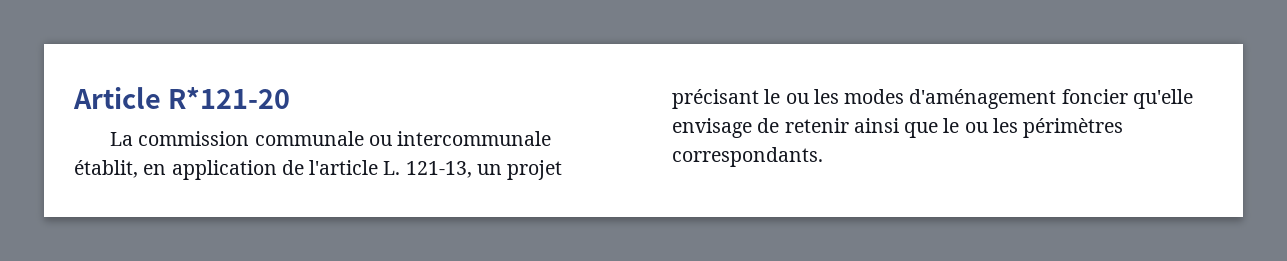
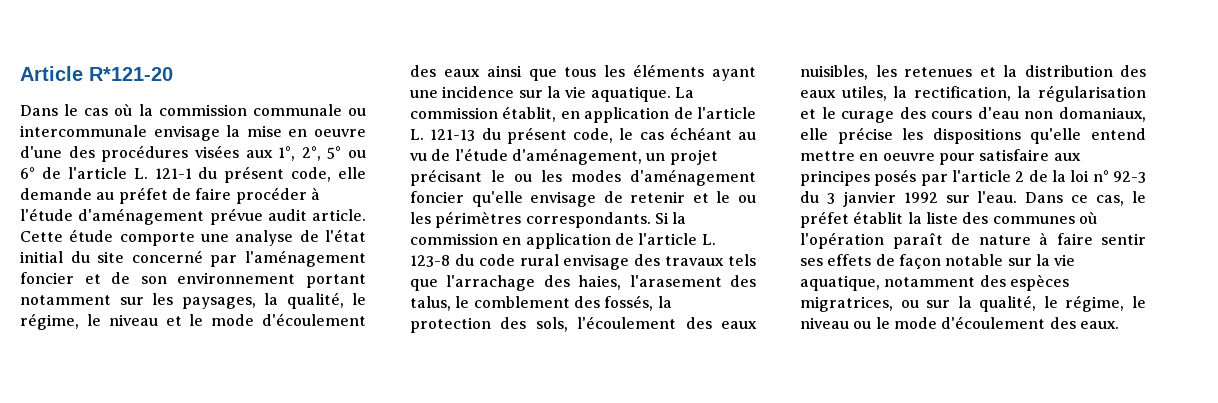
[110,131,552,146] La commission communale ou intercommunale -> [20,104,366,116] [20,125,366,141] [20,145,366,162] [20,166,366,183] [20,187,320,204] [20,208,366,225] [20,229,366,246] [20,250,366,267] [20,272,366,288] [20,292,366,309] [20,313,366,330] [410,64,756,81] [410,86,694,102] [410,107,498,119] Dans le cas où la commission communale ou intercommunale envisage la mise en oeuvre d'une des procédures visées aux 1°, 2°, 5° ou 6° de l'article L. 121-1 du présent code, elle demande au préfet de faire procéder à l'étude d'aménagement prévue audit article. Cette étude comporte une analyse de l'état initial du site concerné par l'aménagement foncier et de son environnement portant notamment sur les paysages, la qualité, le régime, le niveau et le mode d'écoulement des eaux ainsi que tous les éléments ayant une incidence sur la vie aquatique. La commission
[405,161,472,178] 121-13, -> [430,127,756,144] [410,148,642,165] 121-13 du présent code, le cas échéant au vu de l'étude d'aménagement,
[853,118,939,138] ainsi que -> [692,193,709,203] et
(823, 157) none -> [654,212,687,224] [410,233,716,249] [410,254,756,270] [410,275,756,291] [410,295,672,311] [410,316,757,333] [800,65,1146,80] [800,85,1146,102] [800,107,1146,123] [800,127,1146,144] [800,149,1081,165] [800,169,1146,186] [800,191,1146,207] [800,211,1097,228] [800,232,1146,249] [800,254,1076,269] [800,275,1069,291] [800,295,1146,312] [800,316,1119,329] Si la commission en application de l'article L. 123-8 du code rural envisage des travaux tels que l'arrachage des haies, l'arasement des talus, le comblement des fossés, la protection des sols, l'écoulement des eaux nuisibles, les retenues et la distribution des eaux utiles, la rectification, la régularisation et le curage des cours d'eau non domaniaux, elle précise les dispositions qu'elle entend mettre en oeuvre pour satisfaire aux principes posés par l'article 2 de la loi n° 92-3 du 3 janvier 1992 sur l'eau. Dans ce cas, le préfet établit la liste des communes où l'opération paraît de nature à faire sentir ses effets de façon notable sur la vie aquatique, notamment des espèces migratrices, ou sur la qualité, le régime, le niveau ou le mode d'écoulement des eaux.

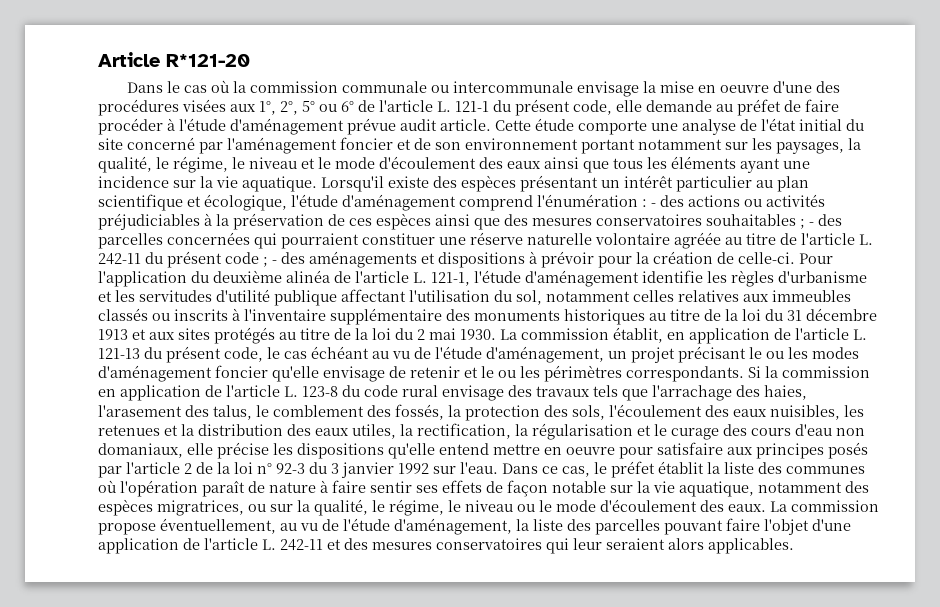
(671, 94) none -> [321,175,809,192] [98,194,825,211] [98,213,842,230] [98,232,873,249] [98,251,833,268] [98,270,867,287] [98,289,851,306] [98,308,877,325] [98,327,496,344] Lorsqu'il existe des espèces présentant un intérêt particulier au plan scientifique et écologique, l'étude d'aménagement comprend l'énumération : - des actions ou activités préjudiciables à la préservation de ces espèces ainsi que des mesures conservatoires souhaitables ; - des parcelles concernées qui pourraient constituer une réserve naturelle volontaire agréée au titre de l'article L. 242-11 du présent code ; - des aménagements et dispositions à prévoir pour la création de celle-ci. Pour l'application du deuxième alinéa de l'article L. 121-1, l'étude d'aménagement identifie les règles d'urbanisme et les servitudes d'utilité publique affectant l'utilisation du sol, notamment celles relatives aux immeubles classés ou inscrits à l'inventaire supplémentaire des monuments historiques au titre de la loi du 31 décembre 1913 et aux sites protégés au titre de la loi du 2 mai 1930.
(1119, 325) none -> [770,500,879,512] [98,518,851,535] [98,538,794,554] La commission propose éventuellement, au vu de l'étude d'aménagement, la liste des parcelles pouvant faire l'objet d'une application de l'article L. 242-11 et des mesures conservatoires qui leur seraient alors applicables.

